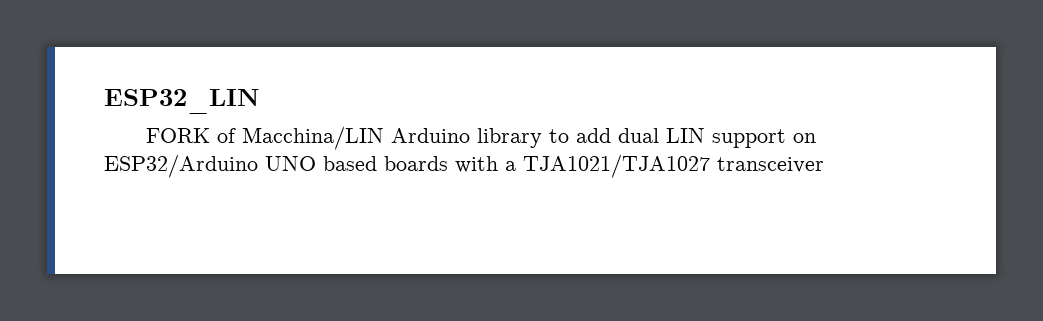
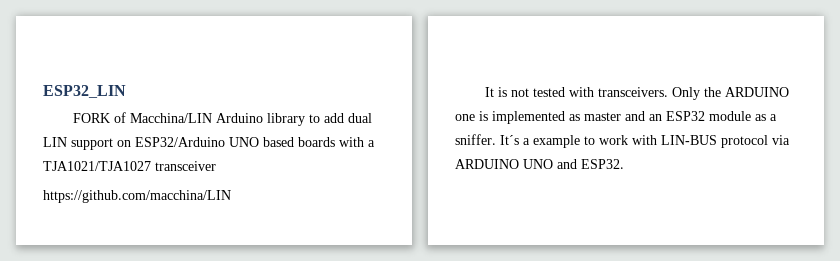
(824, 165) none -> [43,190,231,203] [484,87,789,100] [455,111,777,124] [455,134,790,148] [455,159,624,169] // https://github.com/macchina/LIN // It is not tested with transceivers. Only the ARDUINO one is implemented as master and an ESP32 module as a sniffer. It´s a example to work with LIN-BUS protocol via ARDUINO UNO and ESP32.

